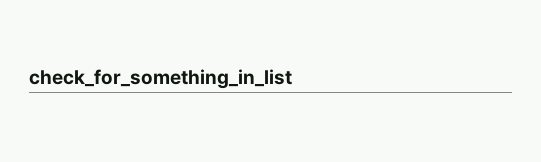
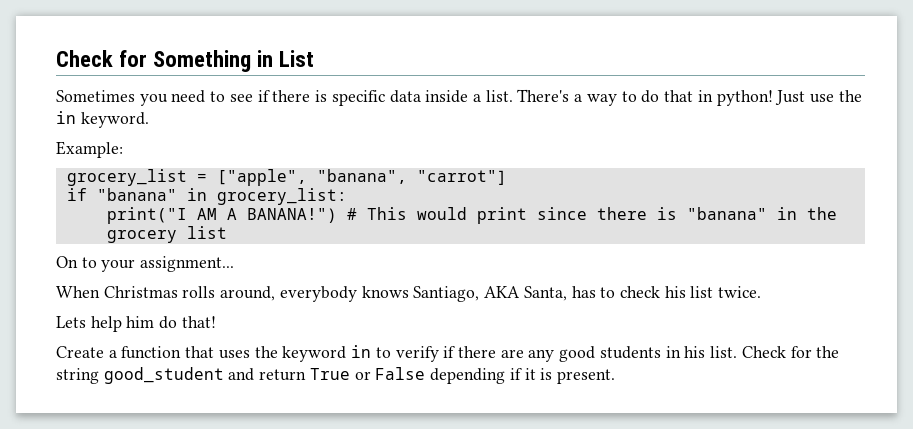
[29,69,292,89] check_for_something_in_list -> [56,50,315,72] [56,89,862,106] [56,111,149,128] [56,141,123,158] [66,169,507,186] [66,188,347,205] [106,207,837,224] [106,226,227,243] [56,256,235,272] [56,286,762,302] [56,316,216,332] [56,345,840,362] [56,367,615,384] Check for Something in List // Sometimes you need to see if there is specific data inside a list. There's a way to do that in python! Just use the in keyword. // Example: // grocery_list = ["apple", "banana", "carrot"] // if "banana" in grocery_list: // print("I AM A BANANA!") # This would print since there is "banana" in the grocery list // On to your assignment... // When Christmas rolls around, everybody knows Santiago, AKA Santa, has to check his list twice. // Lets help him do that! // Create a function that uses the keyword in to verify if there are any good students in his list. Check for the string good_student and return True or False depending if it is present.

